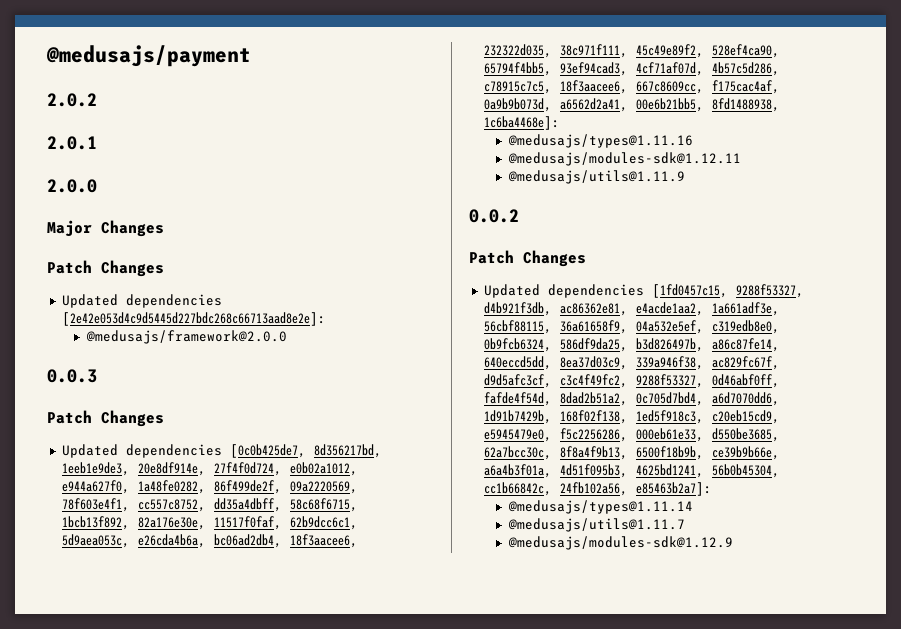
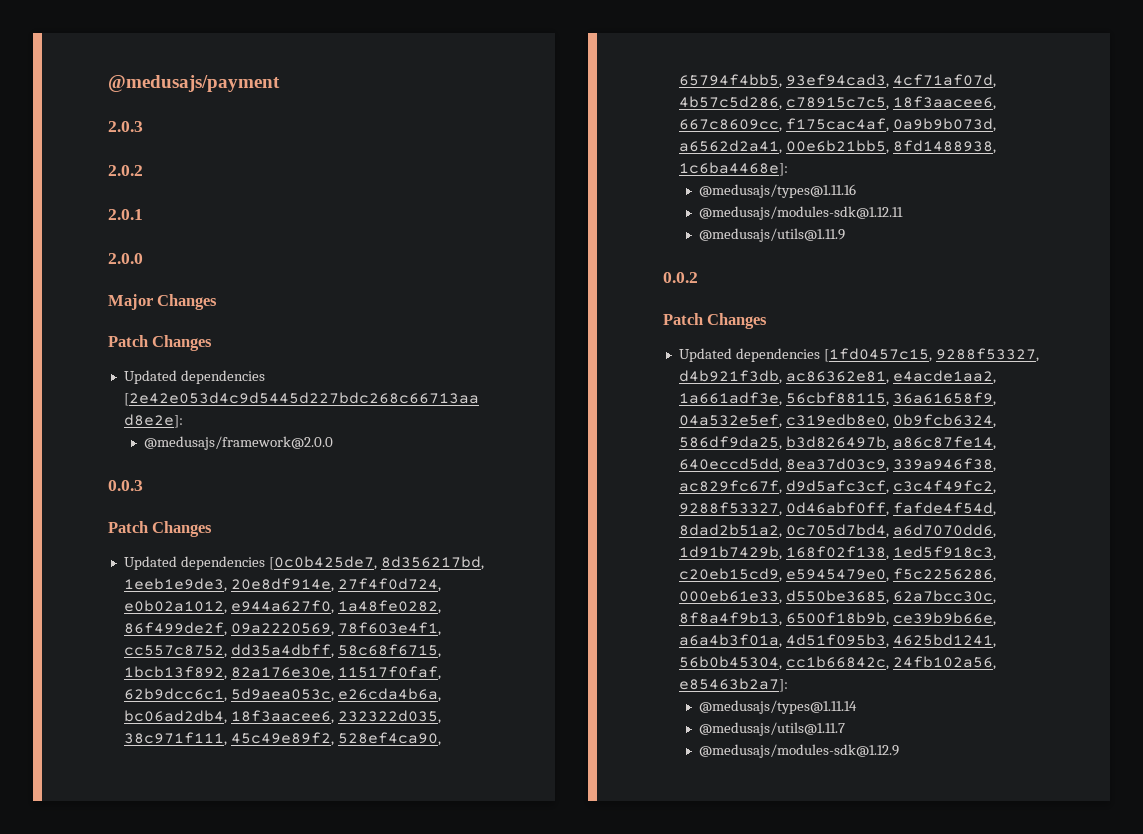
(251, 56) none -> [108,121,143,132] // 2.0.3

